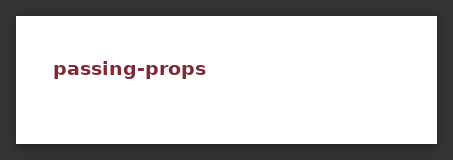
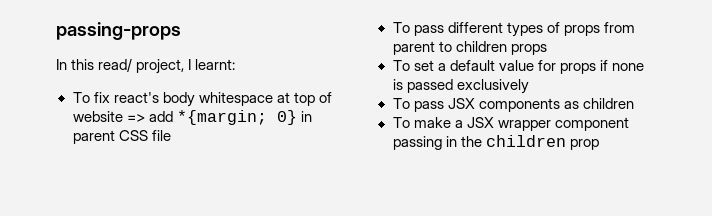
(206, 70) none -> [56,58,236,74] [72,92,332,107] [72,110,312,125] [72,130,171,144] [392,22,635,37] [392,41,547,55] [392,60,644,74] [392,79,529,94] [392,98,634,112] [392,117,629,131] [392,135,599,150] // In this read/ project, I learnt: // To fix react's body whitespace at top of website => add *{margin; 0} in parent CSS file // To pass different types of props from parent to children props // To set a default value for props if none is passed exclusively // To pass JSX components as children // To make a JSX wrapper component passing in the children prop

